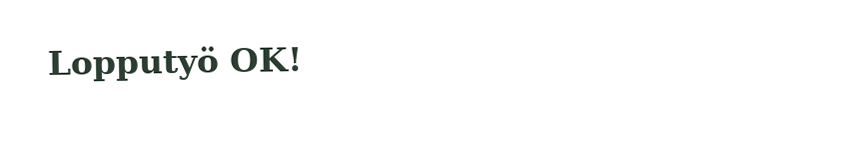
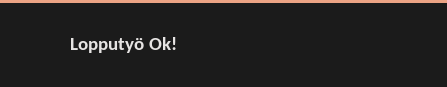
[229,47,302,73] OK! -> [149,37,178,50] Ok!

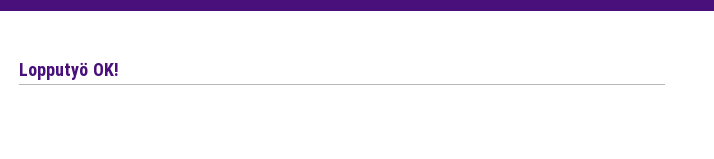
[149,37,178,50] Ok! -> [92,63,119,76] OK!

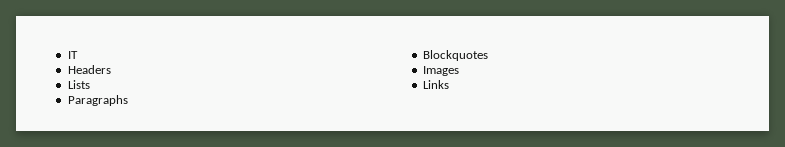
[19,62,119,80] Lopputyö OK! -> [67,51,78,59] [67,65,111,74] [67,80,90,89] [67,95,128,106] [422,50,488,61] [422,66,459,76] [422,80,449,89] IT // Headers // Lists // Paragraphs // Blockquotes // Images // Links

